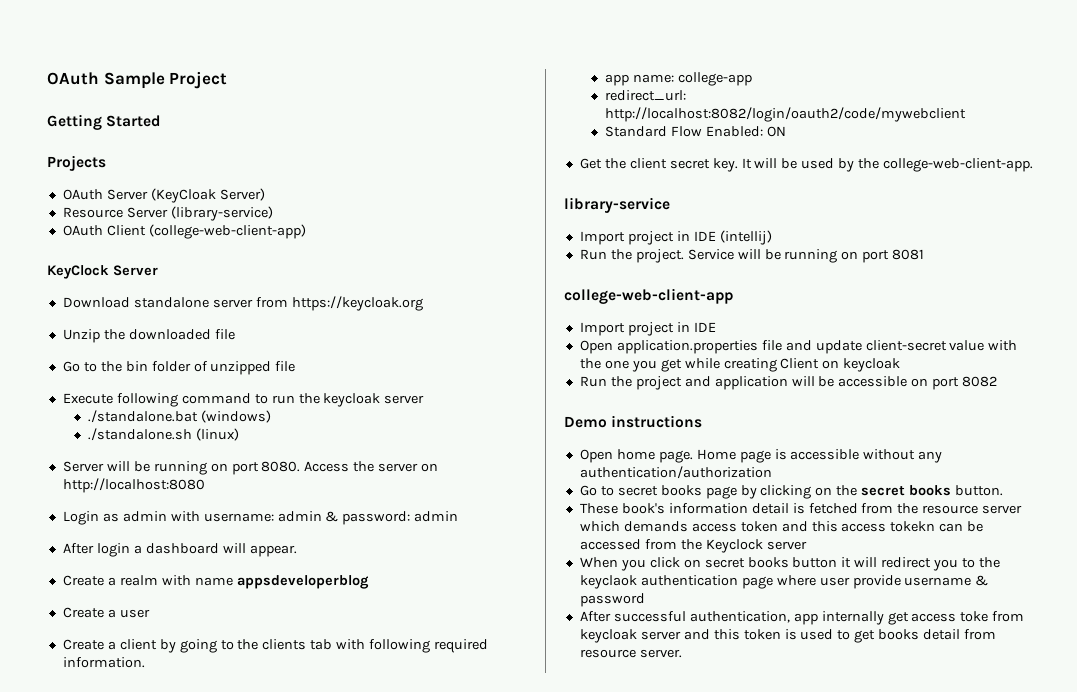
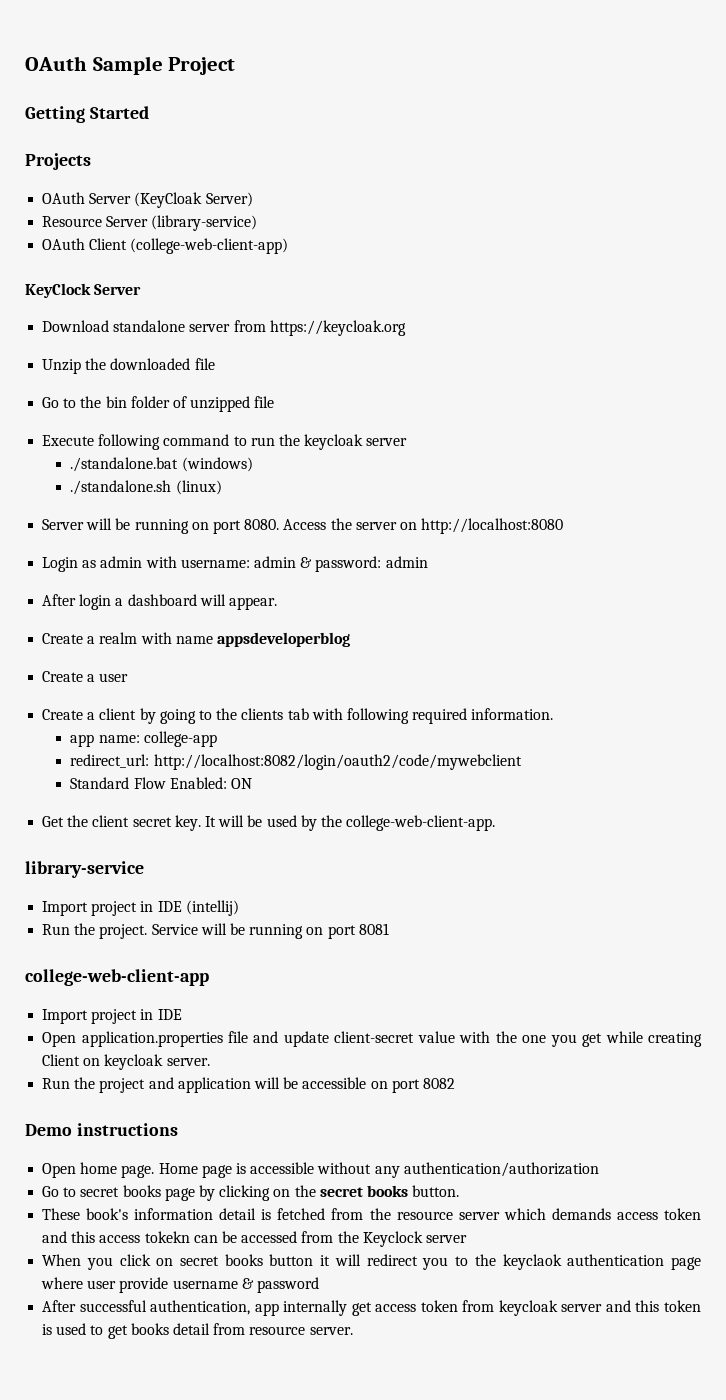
(901, 365) none -> [166,1058,210,1066] server.
[960,611,989,622] toke -> [420,1300,458,1312] token

